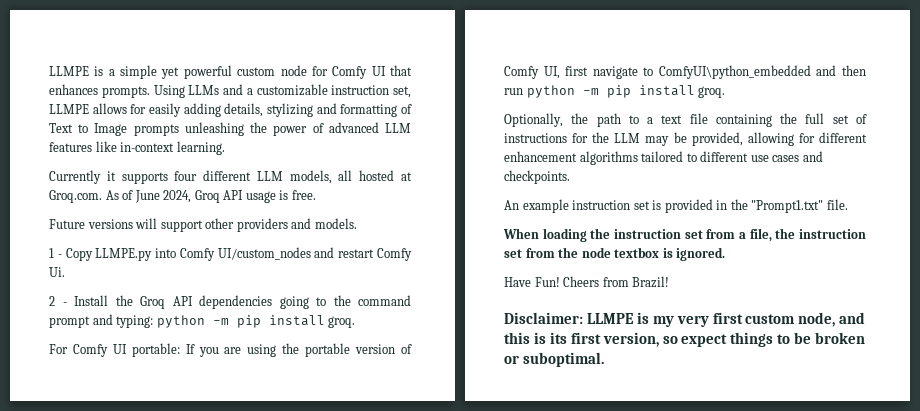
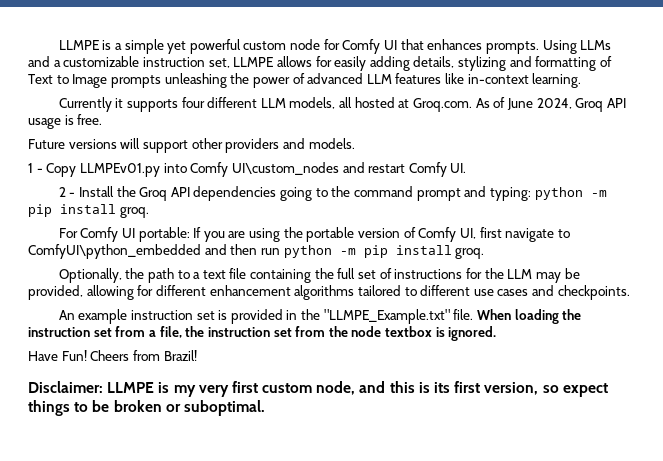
[95,248,153,261] LLMPE.py -> [79,163,160,177] LLMPEv01.py
[217,247,311,260] UI/custom_nodes -> [231,162,339,175] UI\custom_nodes
[49,267,65,277] Ui. -> [450,163,467,173] UI.
[751,200,824,213] "Prompt1.txt" -> [323,309,450,324] "LLMPE_Example.txt"
(848, 204) // -> (474, 314) none

